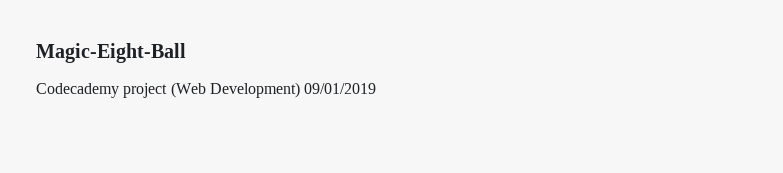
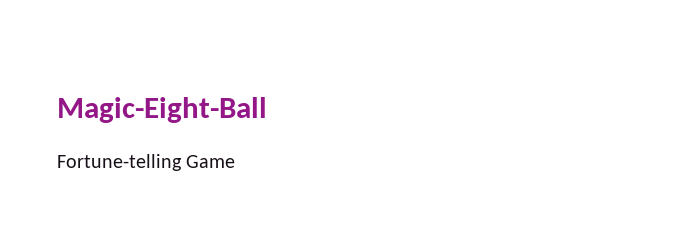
[36,82,377,98] Codecademy project (Web Development) 09/01/2019 -> [57,154,236,171] Fortune-telling Game

